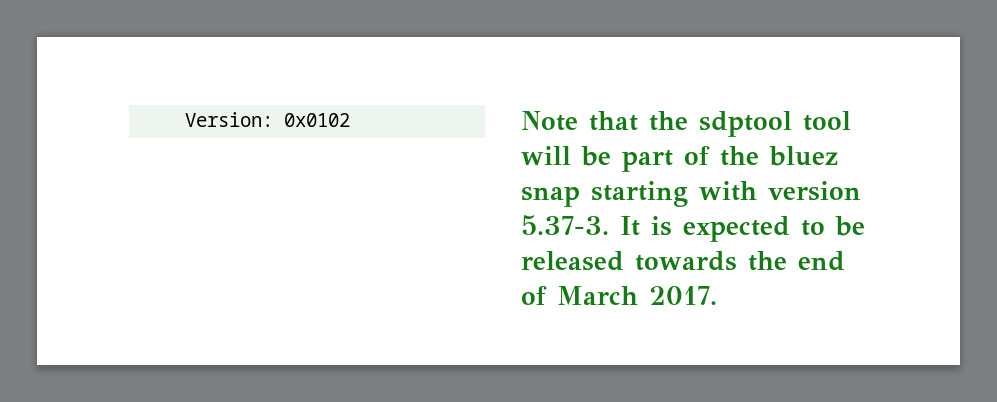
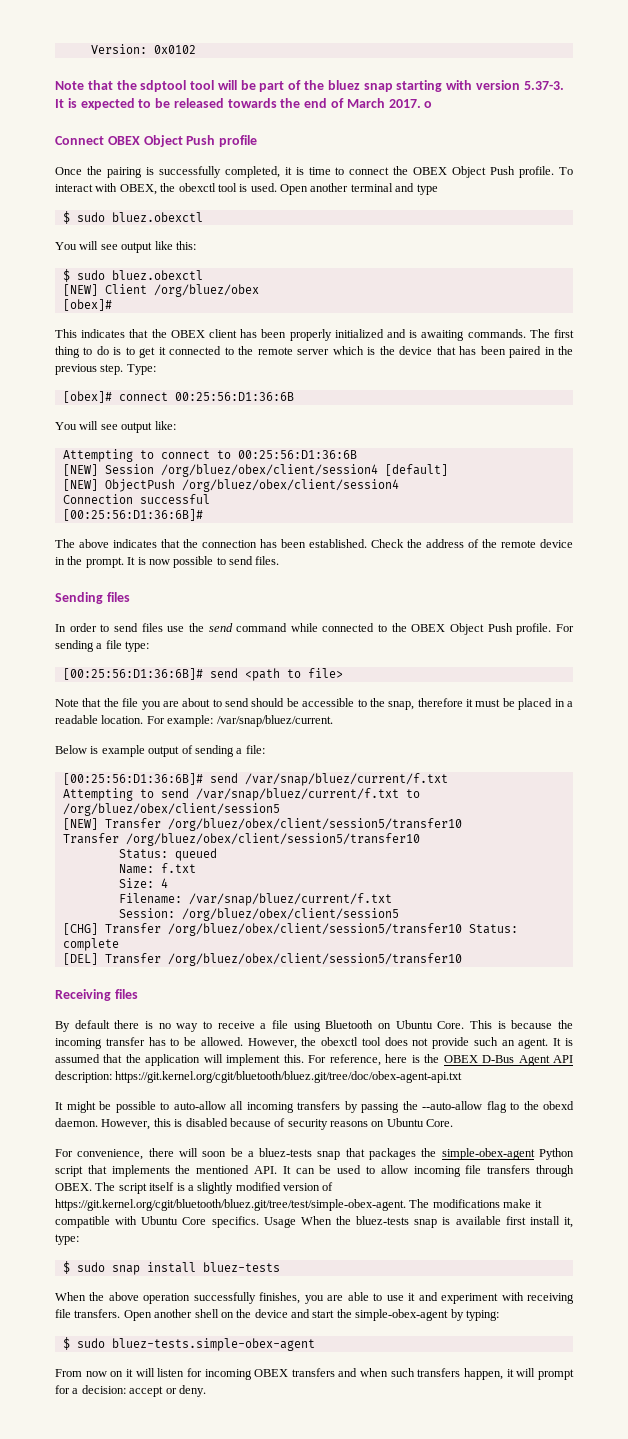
(717, 295) none -> [424,101,433,108] [55,135,258,147] [55,166,573,178] [55,183,438,195] [62,211,203,224] [55,241,196,253] [62,269,203,282] [62,284,259,297] [62,299,112,311] [55,329,574,341] [55,346,574,358] [55,364,156,375] [62,391,294,403] [55,421,176,433] [62,449,357,462] [62,464,448,477] [62,479,399,492] [62,494,210,504] [62,509,203,521] [55,539,573,548] [55,556,280,568] [55,592,130,604] [55,623,574,635] [55,640,150,652] [62,668,343,681] [55,698,574,710] [55,715,333,727] [55,745,265,757] [62,773,448,786] [62,788,420,801] [62,803,280,816] [62,818,462,831] [62,833,420,846] [118,848,217,861] [118,863,196,874] [118,878,168,888] [118,893,392,906] [118,908,399,921] [62,923,518,936] [62,938,119,951] [62,953,462,966] [55,989,138,1001] [55,1020,574,1032] [55,1037,573,1049] [55,1054,573,1066] [55,1071,463,1083] [55,1101,574,1113] [55,1118,454,1130] [55,1148,575,1160] [55,1165,575,1177] [55,1182,334,1194] [55,1199,542,1211] [55,1216,574,1228] [55,1234,79,1245] [62,1261,280,1275] [55,1292,574,1304] [55,1309,499,1321] [62,1337,315,1351] [55,1368,574,1380] [55,1385,206,1397] o // Connect OBEX Object Push profile // Once the pairing is successfully completed, it is time to connect the OBEX Object Push profile. To interact with OBEX, the obexctl tool is used. Open another terminal and type // $ sudo bluez.obexctl // You will see output like this: // $ sudo bluez.obexctl // [NEW] Client /org/bluez/obex // [obex]# // This indicates that the OBEX client has been properly initialized and is awaiting commands. The first thing to do is to get it connected to the remote server which is the device that has been paired in the previous step. Type: // [obex]# connect 00:25:56:D1:36:6B // You will see output like: // Attempting to connect to 00:25:56:D1:36:6B // [NEW] Session /org/bluez/obex/client/session4 [default] // [NEW] ObjectPush /org/bluez/obex/client/session4 // Connection successful // [00:25:56:D1:36:6B]# // The above indicates that the connection has been established. Check the address of the remote device in the prompt. It is now possible to send files. // Sending files // In order to send files use the send command while connected to the OBEX Object Push profile. For sending a file type: // [00:25:56:D1:36:6B]# send <path to file> // Note that the file you are about to send should be accessible to the snap, therefore it must be placed in a readable location. For example: /var/snap/bluez/current. // Below is example output of sending a file: // [00:25:56:D1:36:6B]# send /var/snap/bluez/current/f.txt // Attempting to send /var/snap/bluez/current/f.txt to /org/bluez/obex/client/session5 // [NEW] Transfer /org/bluez/obex/client/session5/transfer10 // Transfer /org/bluez/obex/client/session5/transfer10 // Status: queued // Name: f.txt // Size: 4 // Filename: /var/snap/bluez/current/f.txt // Session: /org/bluez/obex/client/session5 // [CHG] Transfer /org/bluez/obex/client/session5/transfer10 Status: complete // [DEL] Transfer /org/bluez/obex/client/session5/transfer10 // Receiving files // By default there is no way to receive a file using Bluetooth on Ubuntu Core. This is because the incoming transfer has to be allowed. However, the obexctl tool does not provide such an agent. It is assumed that the application will implement this. For reference, here is the OBEX D-Bus Agent API description: https://git.kernel.org/cgit/bluetooth/bluez.git/tree/doc/obex-agent-api.txt // It might be possible to auto-allow all incoming transfers by passing the --auto-allow flag to the obexd daemon. However, this is disabled because of security reasons on Ubuntu Core. // For convenience, there will soon be a bluez-tests snap that packages the simple-obex-agent Python script that implements the mentioned API. It can be used to allow incoming file transfers through OBEX. The script itself is a slightly modified version of https://git.kernel.org/cgit/bluetooth/bluez.git/tree/test/simple-obex-agent. The modifications make it compatible with Ubuntu Core specifics. Usage When the bluez-tests snap is available first install it, type: // $ sudo snap install bluez-tests // When the above operation successfully finishes, you are able to use it and experiment with receiving file transfers. Open another shell on the device and start the simple-obex-agent by typing: // $ sudo bluez-tests.simple-obex-agent // From now on it will listen for incoming OBEX transfers and when such transfers happen, it will prompt for a decision: accept or deny.

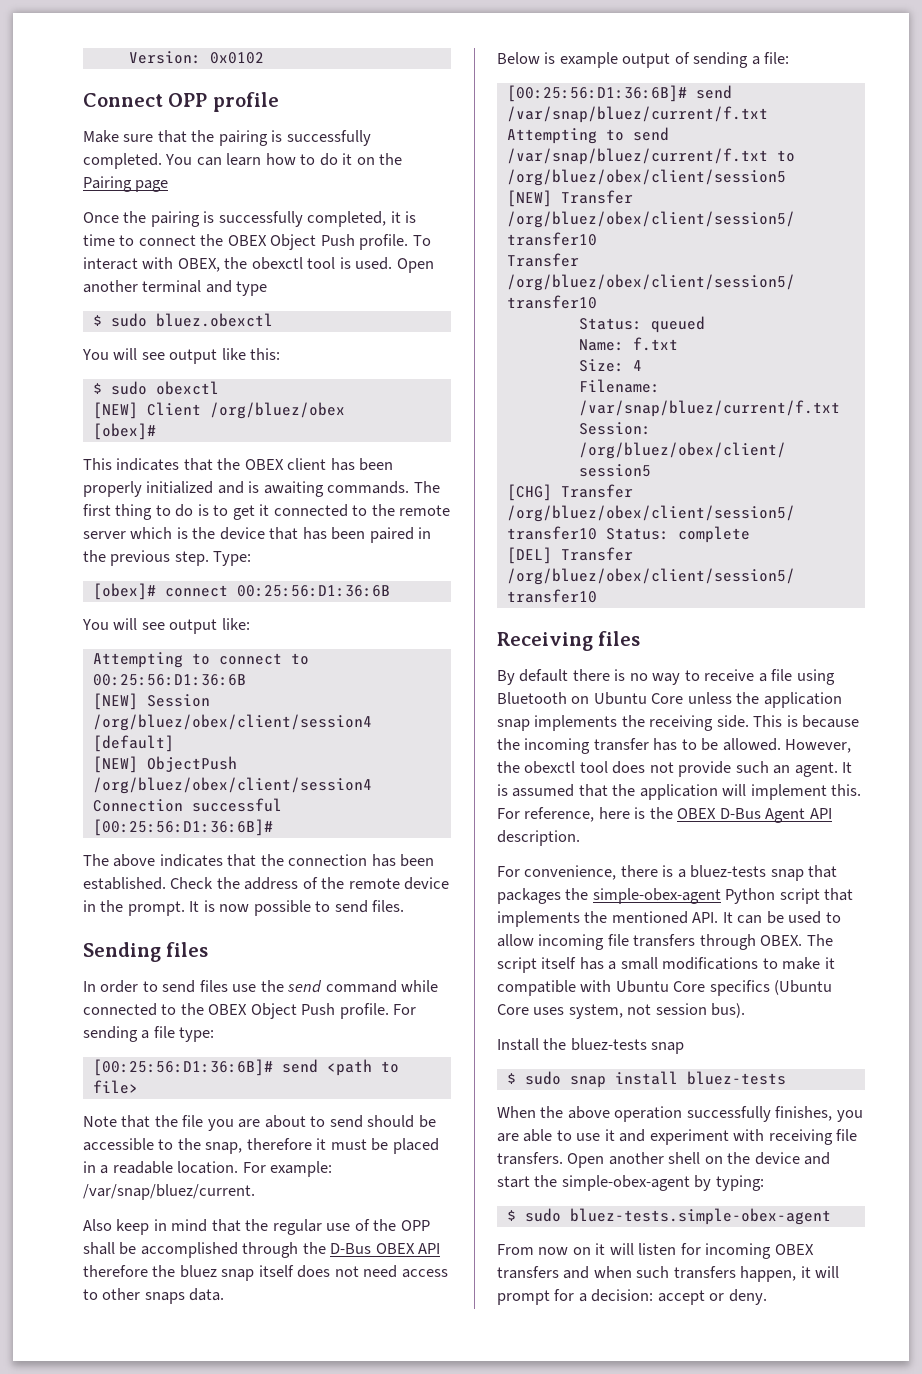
[55,80,564,92] [55,98,433,110] [55,135,258,147] Note that the sdptool tool will be part of the bluez snap starting with version 5.37-3. It is expected to be released towards the end of March 2017. o // Connect OBEX Object Push profile -> [83,92,279,112] [83,130,371,146] [83,153,403,169] [83,176,169,192] Connect OPP profile // Make sure that the pairing is successfully completed. You can learn how to do it on the Pairing page
[111,270,203,280] bluez.obexctl -> [155,381,219,395] obexctl
(333, 721) none -> [83,1219,430,1235] [83,1242,441,1258] [83,1265,448,1281] [83,1288,225,1304] // Also keep in mind that the regular use of the OPP shall be accomplished through the D-Bus OBEX API therefore the bluez snap itself does not need access to other snaps data.
[437,1021,465,1029] Core. -> [651,692,842,708] [497,715,749,731] Core unless the application snap implements the receiving side.
[55,1071,463,1083] [55,1101,574,1113] [55,1118,454,1130] description: https://git.kernel.org/cgit/bluetooth/bluez.git/tree/doc/obex-agent-api.txt // It might be possible to auto-allow all incoming transfers by passing the --auto-allow flag to the obexd daemon. However, this is disabled because of security reasons on Ubuntu Core. -> [497,830,580,846] description.
[178,1148,243,1157] will soon be -> [662,865,674,877] is
[176,1182,334,1194] [55,1199,500,1211] is a slightly modified version of https://git.kernel.org/cgit/bluetooth/bluez.git/tree/test/simple-obex-agent. The modifications -> [579,957,778,970] has a small modifications to
[211,1216,574,1228] [55,1234,79,1245] specifics. Usage When the bluez-tests snap is available first install it, type: -> [709,980,833,996] [497,1003,746,1019] [497,1038,685,1054] specifics (Ubuntu Core uses system, not session bus). // Install the bluez-tests snap

